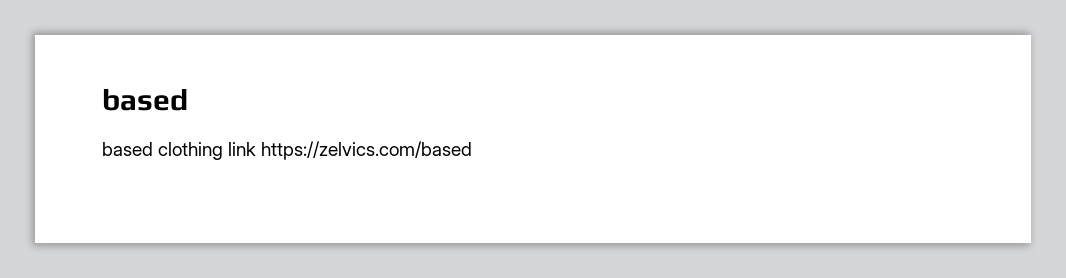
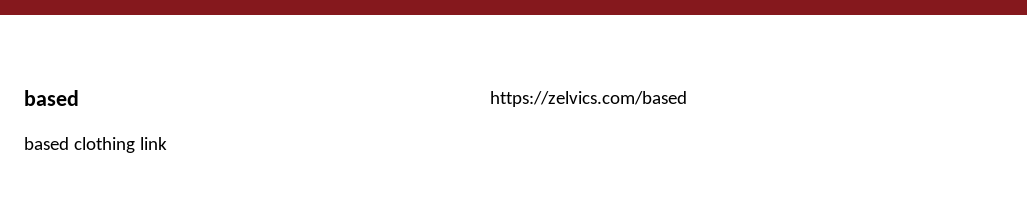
(257, 149) none -> (167, 143) //

